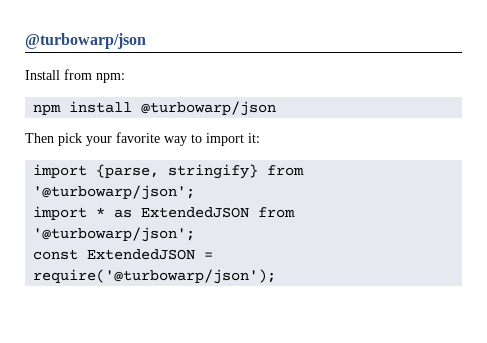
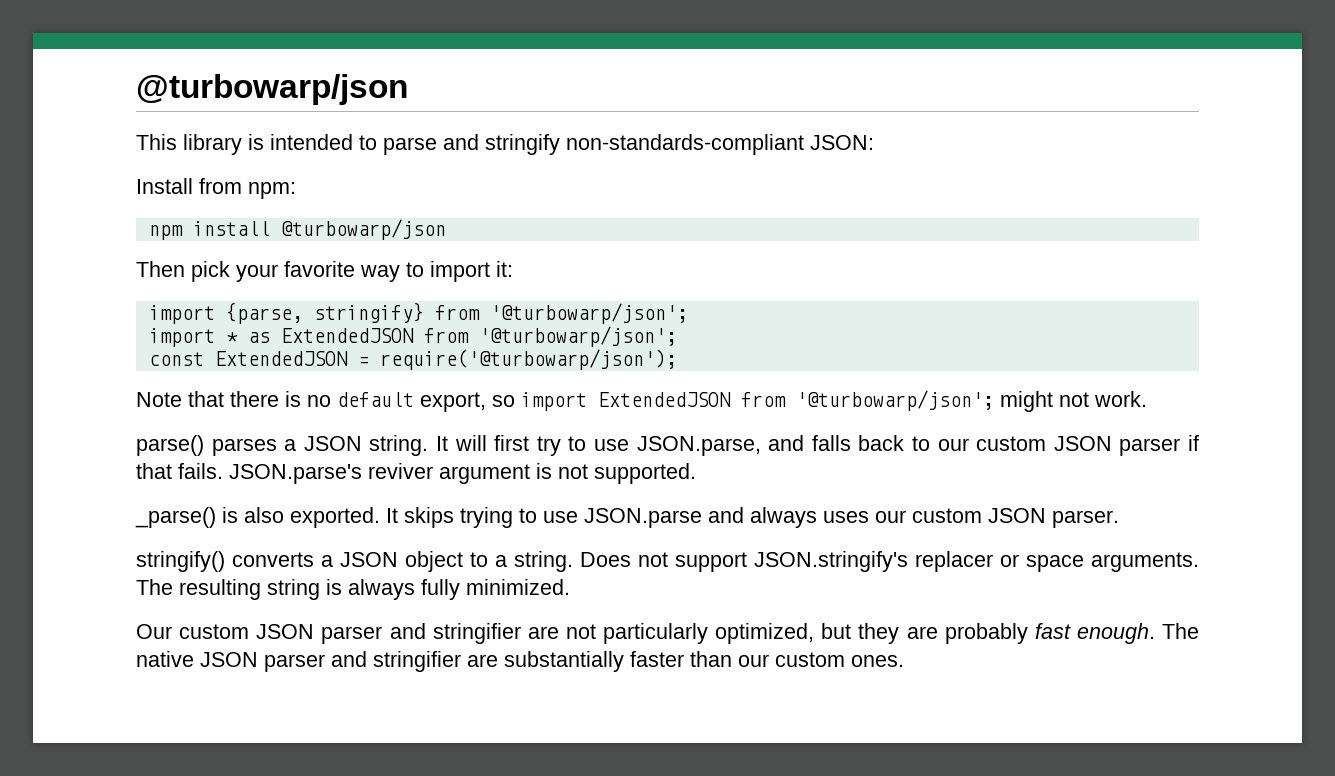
[25,33,146,49] @turbowarp/json -> [136,74,408,105] [136,134,874,155] @turbowarp/json // This library is intended to parse and stringify non-standards-compliant JSON:
(277, 276) none -> [136,390,1147,412] [136,435,1200,456] [136,463,696,484] [135,507,1119,528] [136,551,1199,572] [136,579,570,600] [136,623,1199,644] [136,651,904,672] // Note that there is no default export, so import ExtendedJSON from '@turbowarp/json'; might not work. // parse() parses a JSON string. It will first try to use JSON.parse, and falls back to our custom JSON parser if that fails. JSON.parse's reviver argument is not supported. // _parse() is also exported. It skips trying to use JSON.parse and always uses our custom JSON parser. // stringify() converts a JSON object to a string. Does not support JSON.stringify's replacer or space arguments. The resulting string is always fully minimized. // Our custom JSON parser and stringifier are not particularly optimized, but they are probably fast enough. The native JSON parser and stringifier are substantially faster than our custom ones.

